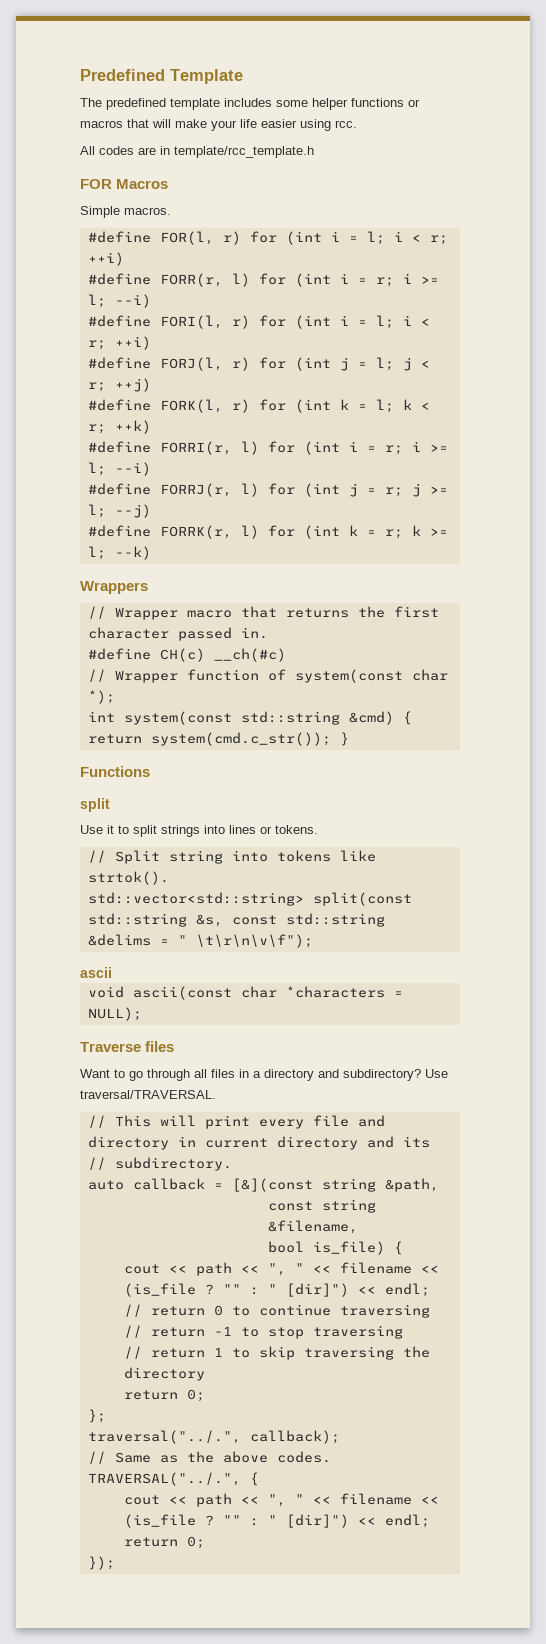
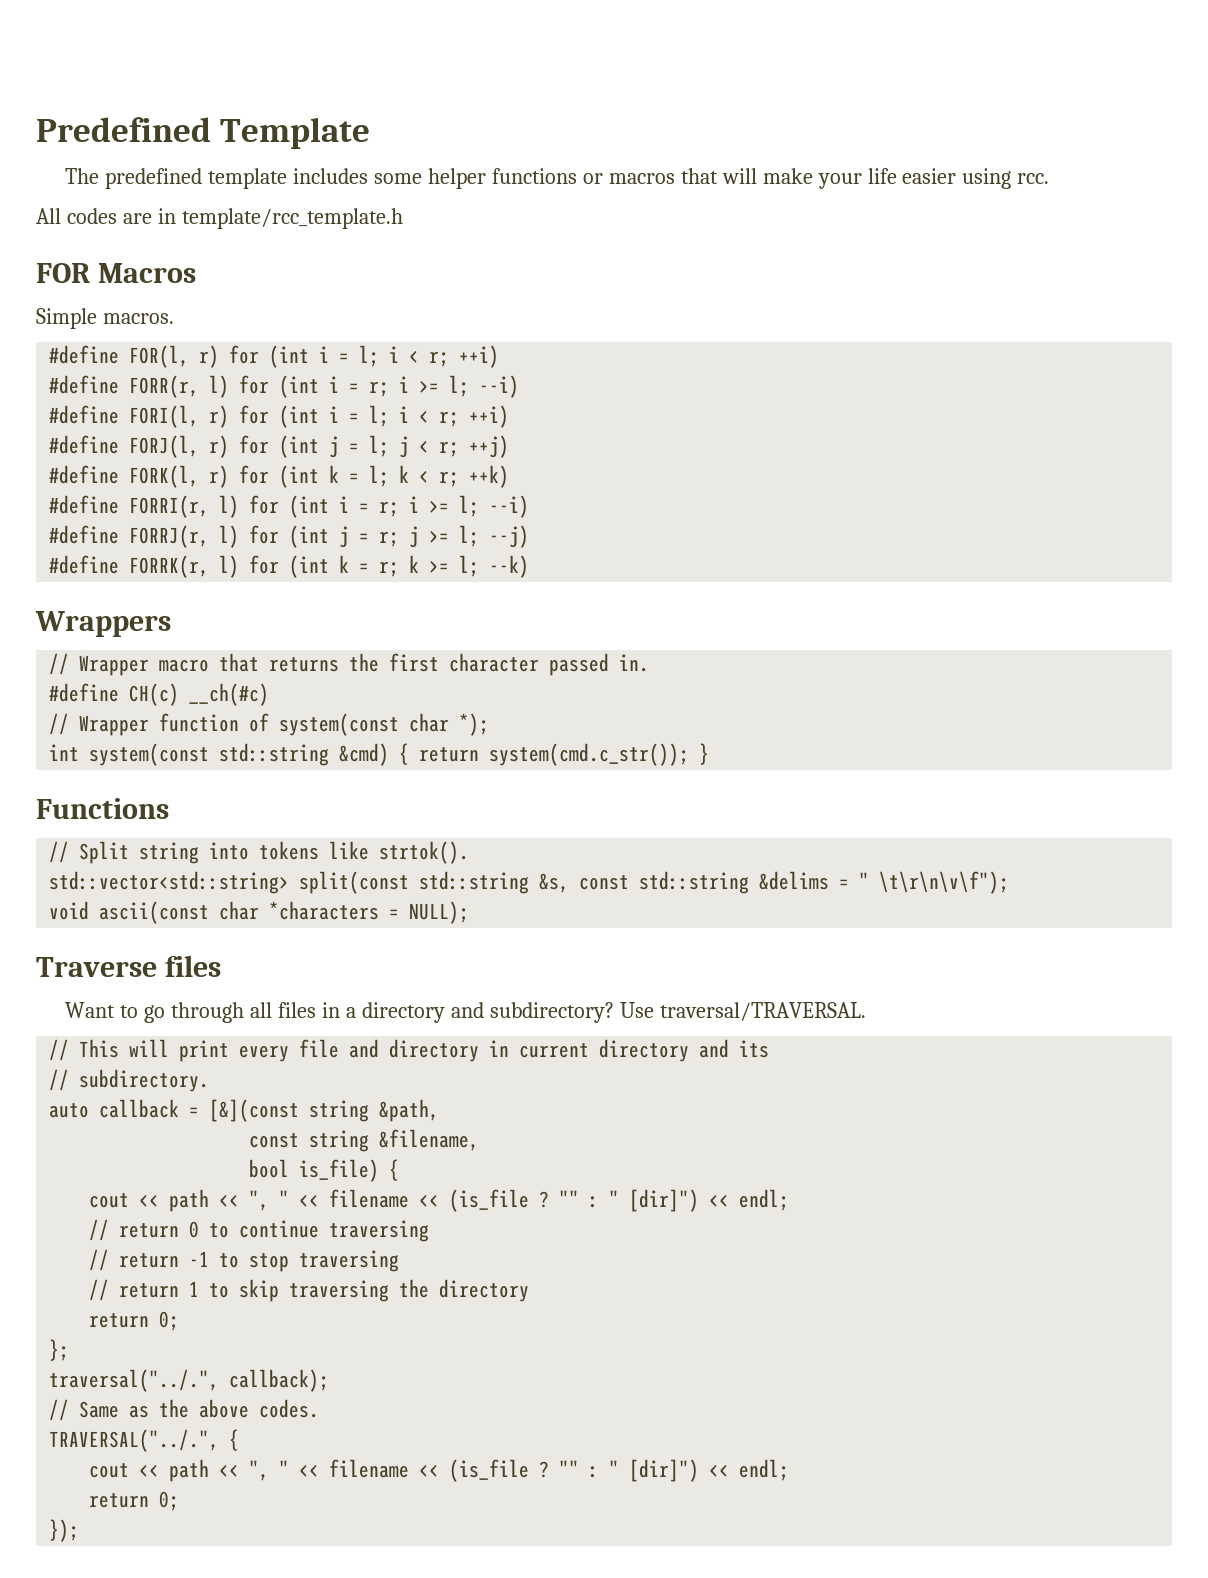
[80,798,110,812] [80,825,318,837] // split // Use it to split strings into lines or tokens. -> (169, 808) none
[80,967,112,978] // ascii -> (1010, 882) none

